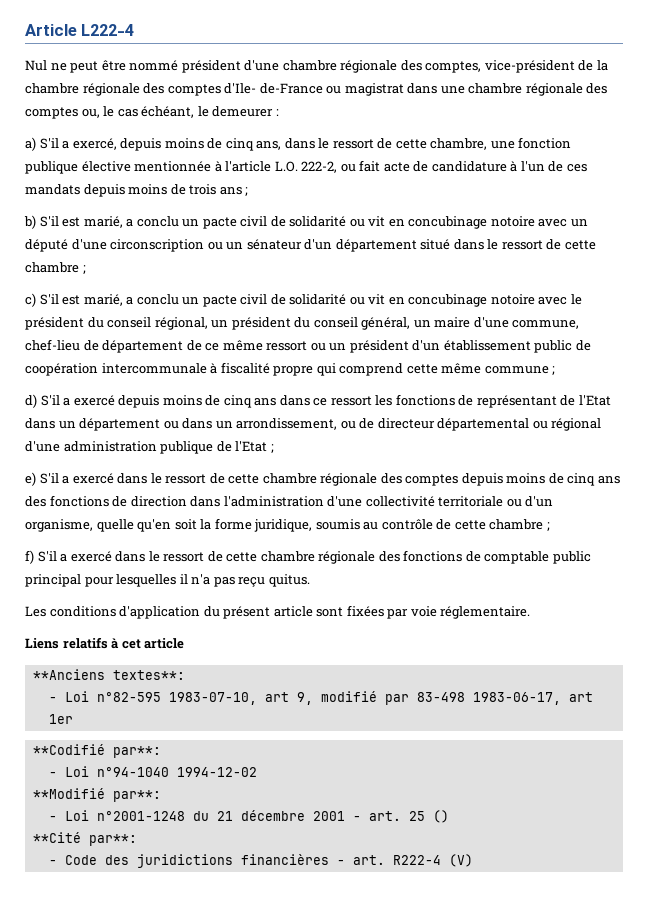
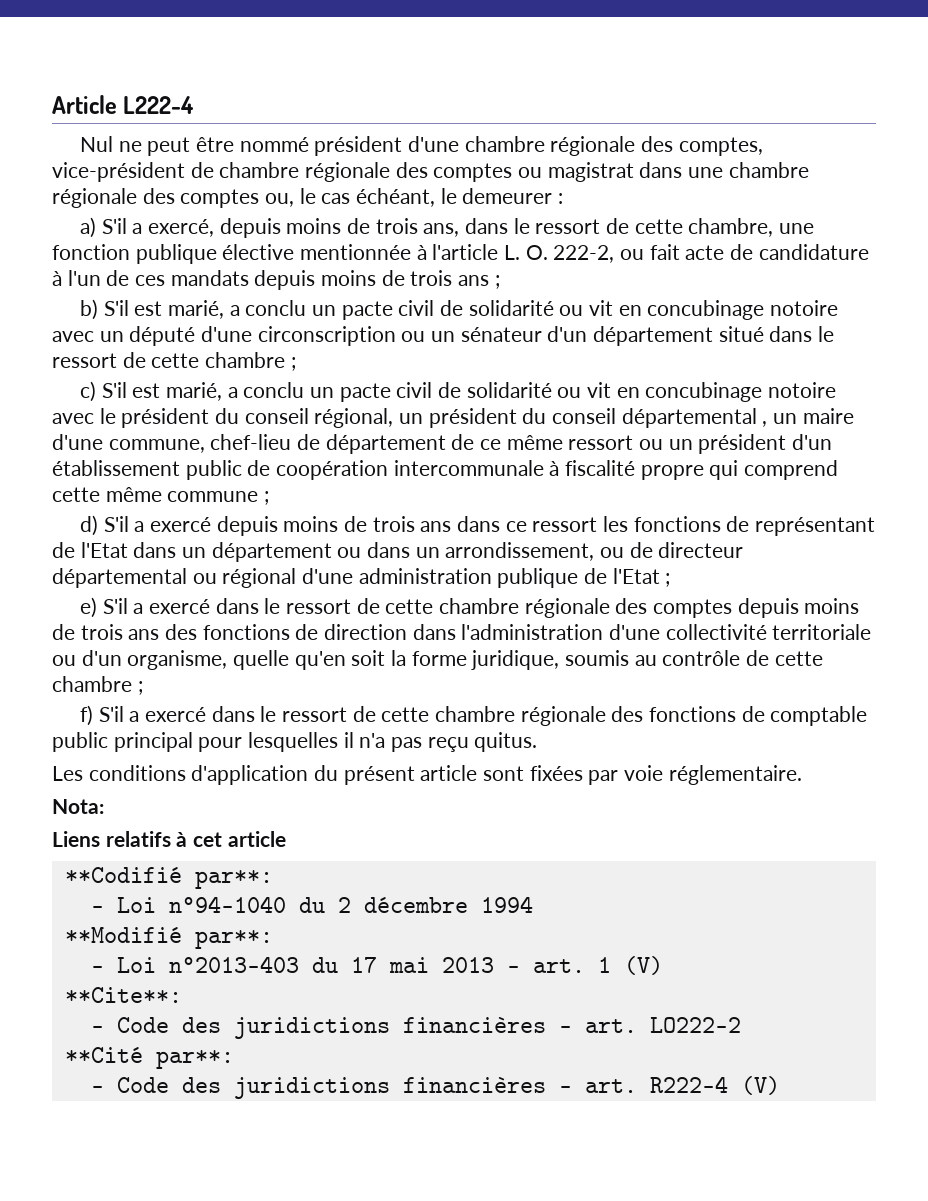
[596,60,608,71] [25,83,323,96] la chambre régionale des comptes d'Ile- de-France -> [219,162,513,182] chambre régionale des comptes
[225,138,254,151] cinq -> [375,218,418,234] trois
[274,161,298,172] L.O. -> [504,245,548,260] L. O.
[361,317,411,330] général, -> [621,408,768,428] départemental ,
[223,395,252,408] cinq -> [372,516,415,532] trois
[567,473,596,486] cinq -> [80,624,123,640] trois
(531, 612) none -> [52,799,104,814] // Nota:
[32,669,185,680] [48,691,593,705] [48,714,73,724] // **Anciens textes**: // - Loi n°82-595 1983-07-10, art 9, modifié par 83-498 1983-06-17, art 1er -> (286, 839) none
[176,767,257,777] 1994-12-02 -> [298,896,533,913] du 2 décembre 1994
[96,810,449,823] n°2001-1248 du 21 décembre 2001 - art. 25 () -> [168,956,663,975] [64,987,182,1003] [90,1017,741,1039] n°2013-403 du 17 mai 2013 - art. 1 (V) // **Cite**: // - Code des juridictions financières - art. LO222-2

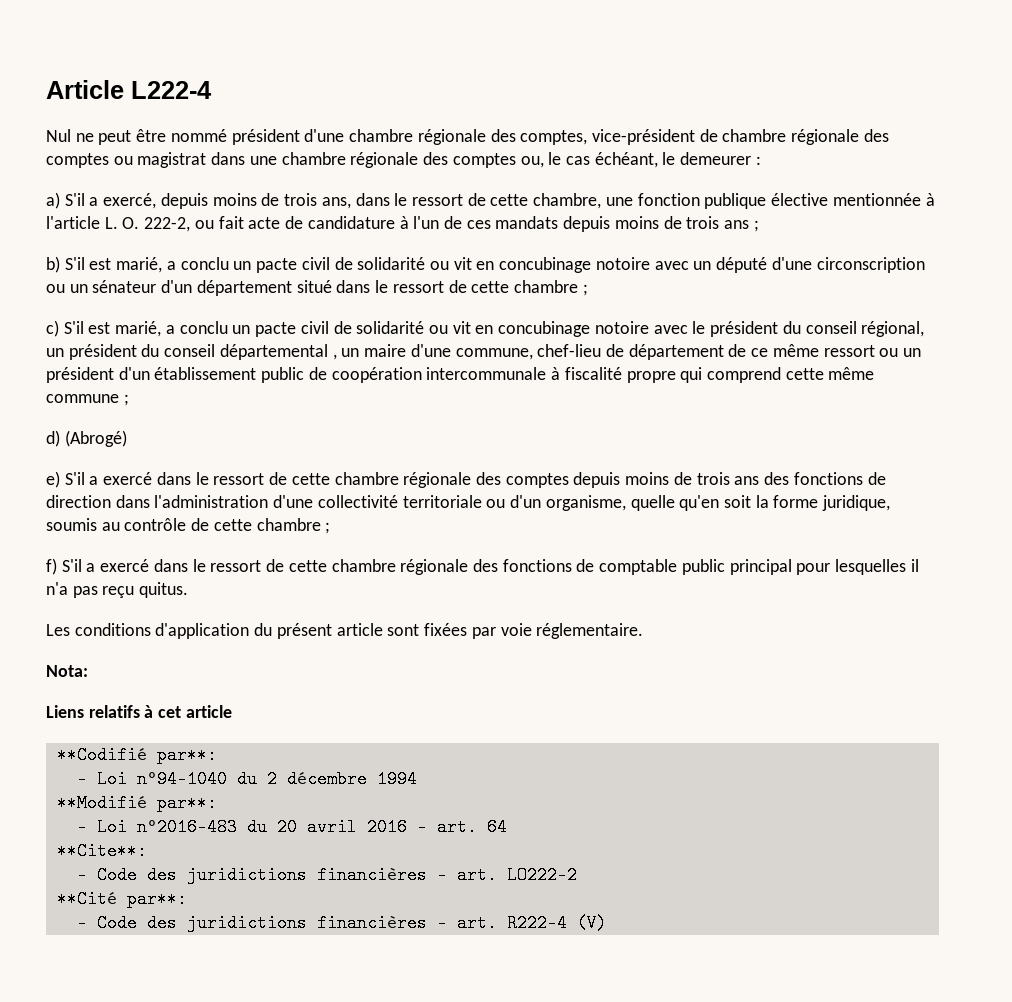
[103,516,875,536] [52,542,744,562] [52,568,671,588] S'il a exercé depuis moins de trois ans dans ce ressort les fonctions de représentant de l'Etat dans un département ou dans un arrondissement, ou de directeur départemental ou régional d'une administration publique de l'Etat ; -> [64,430,127,447] (Abrogé)
[168,956,663,975] n°2013-403 du 17 mai 2013 - art. 1 (V) -> [136,818,507,836] n°2016-483 du 20 avril 2016 - art. 64

